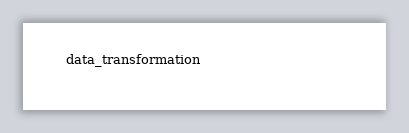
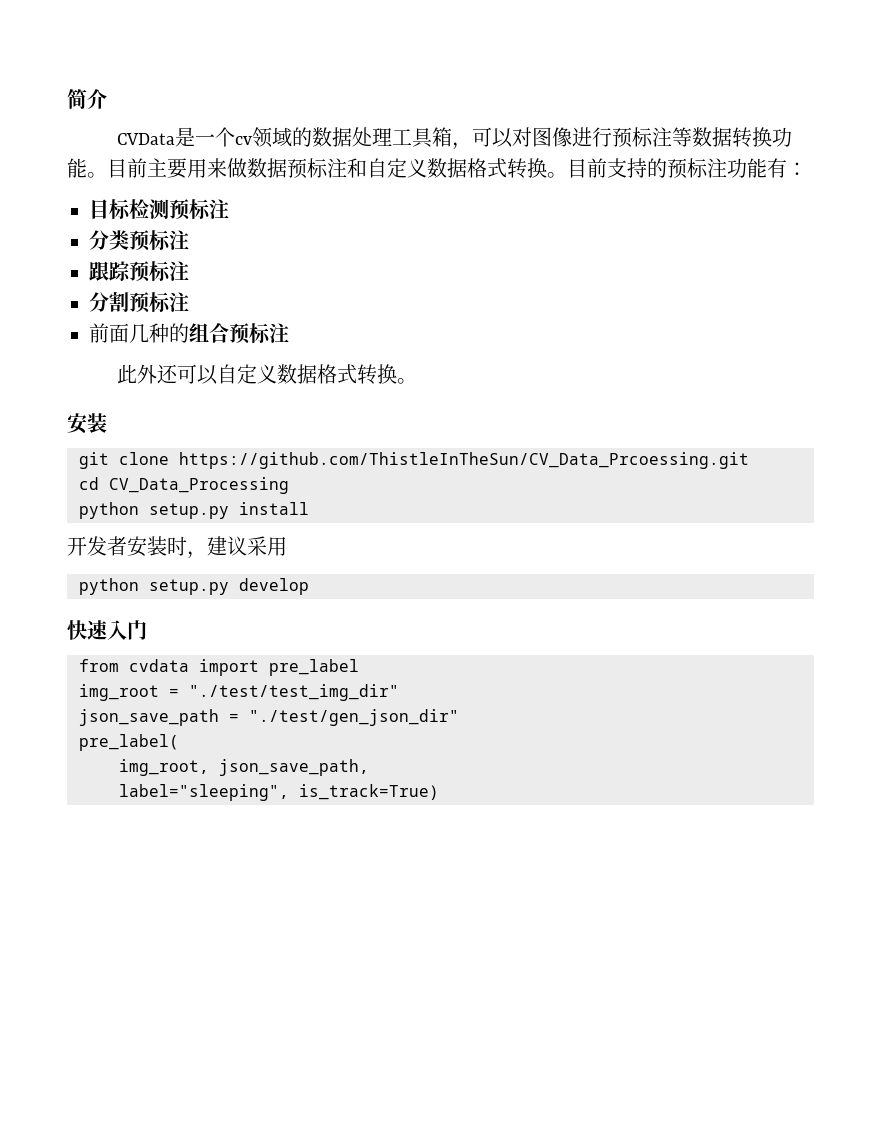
[66,54,201,67] data_transformation -> [67,89,107,109] [116,127,792,150] [67,158,807,179] [89,199,229,220] [89,230,189,251] [89,261,189,282] [89,292,189,313] [89,323,289,344] [116,364,417,385] [67,413,107,434] [79,452,749,469] [79,477,289,494] [79,502,309,519] [67,536,287,559] [79,578,309,595] [67,620,147,640] [79,659,359,676] [79,684,399,701] [79,709,459,726] [79,734,179,751] [119,759,369,776] [119,784,439,801] 简介 // CVData是一个cv领域的数据处理工具箱，可以对图像进行预标注等数据转换功能。目前主要用来做数据预标注和自定义数据格式转换。目前支持的预标注功能有： // 目标检测预标注 // 分类预标注 // 跟踪预标注 // 分割预标注 // 前面几种的组合预标注 // 此外还可以自定义数据格式转换。 // 安装 // git clone https://github.com/ThistleInTheSun/CV_Data_Prcoessing.git // cd CV_Data_Processing // python setup.py install // 开发者安装时，建议采用 // python setup.py develop // 快速入门 // from cvdata import pre_label // img_root = "./test/test_img_dir" // json_save_path = "./test/gen_json_dir" // pre_label( // img_root, json_save_path, // label="sleeping", is_track=True)

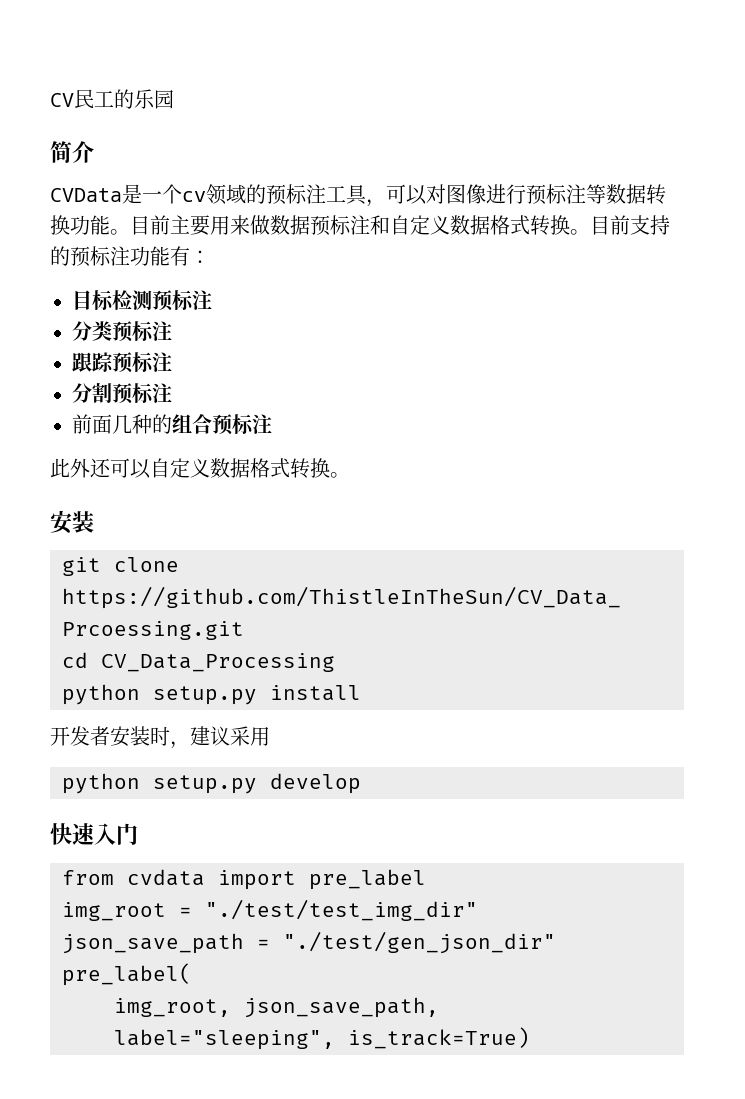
(67, 99) none -> [50,89,174,109] CV民工的乐园 //
[311,127,452,148] 数据处理工具箱 -> [266,184,367,205] 预标注工具

